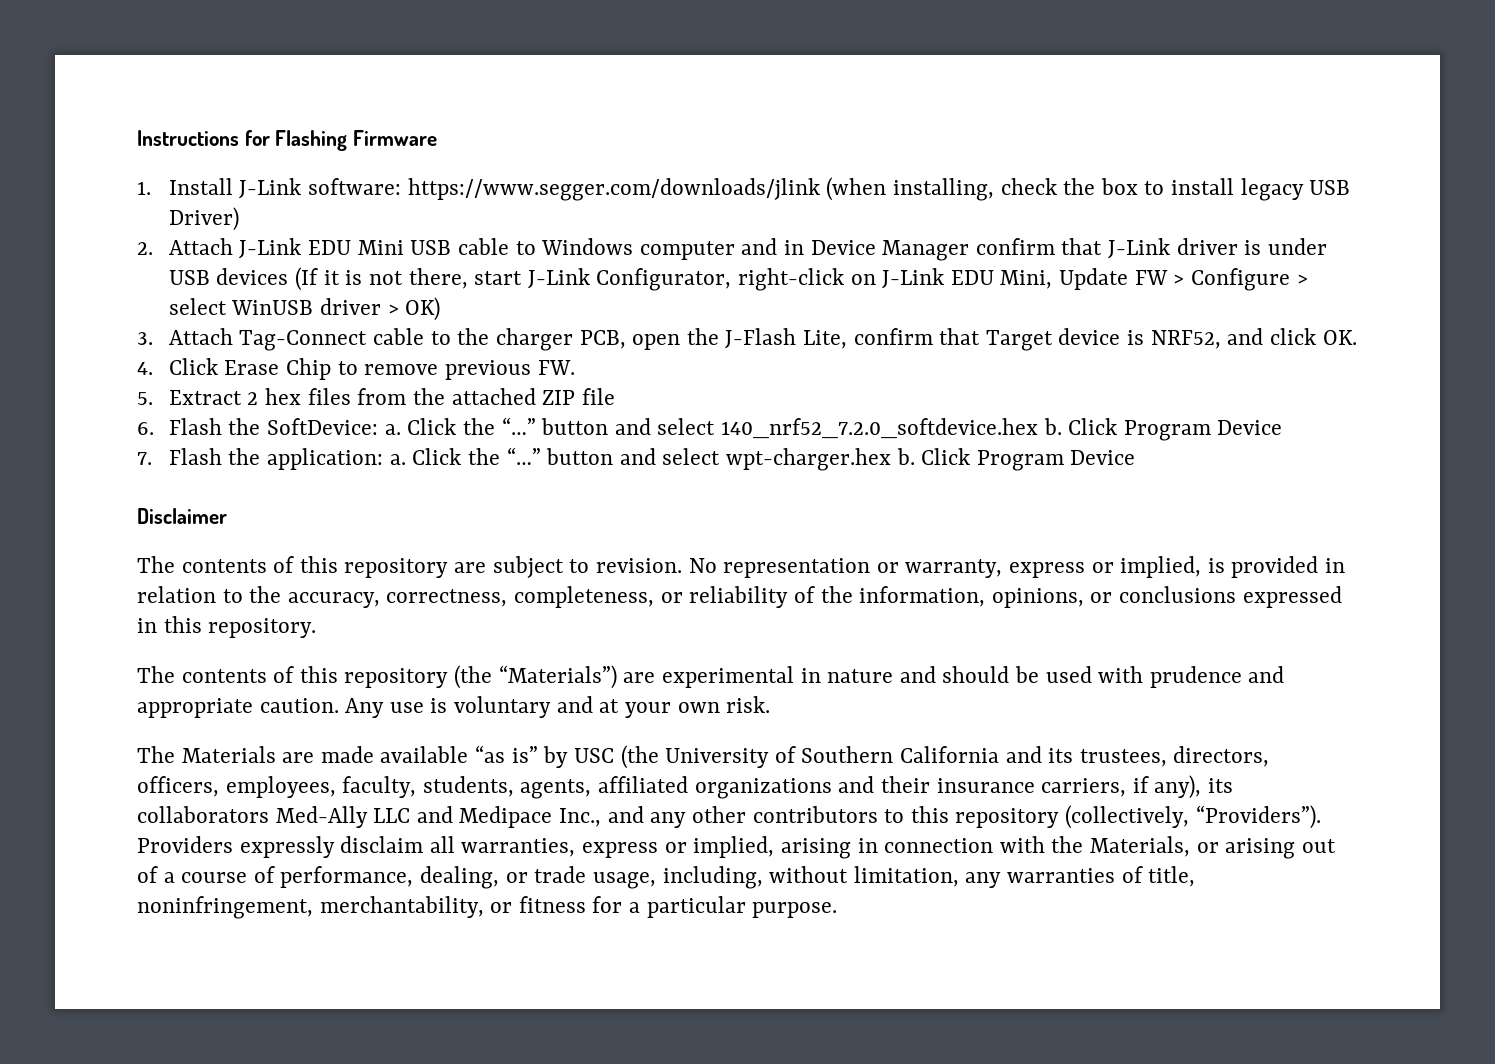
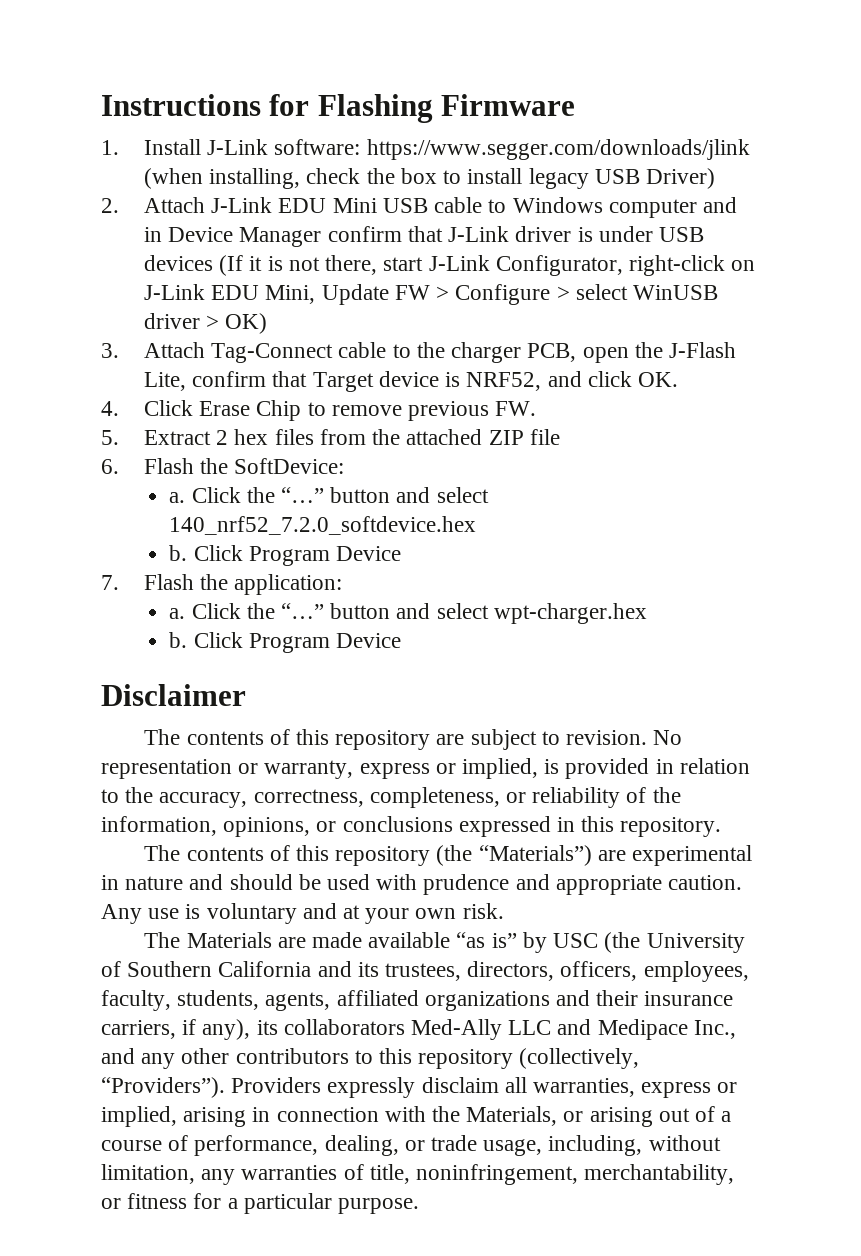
(379, 426) none -> (345, 466) //
(1038, 428) none -> (477, 525) //
(384, 459) none -> (343, 584) //
(891, 459) none -> (647, 613) //

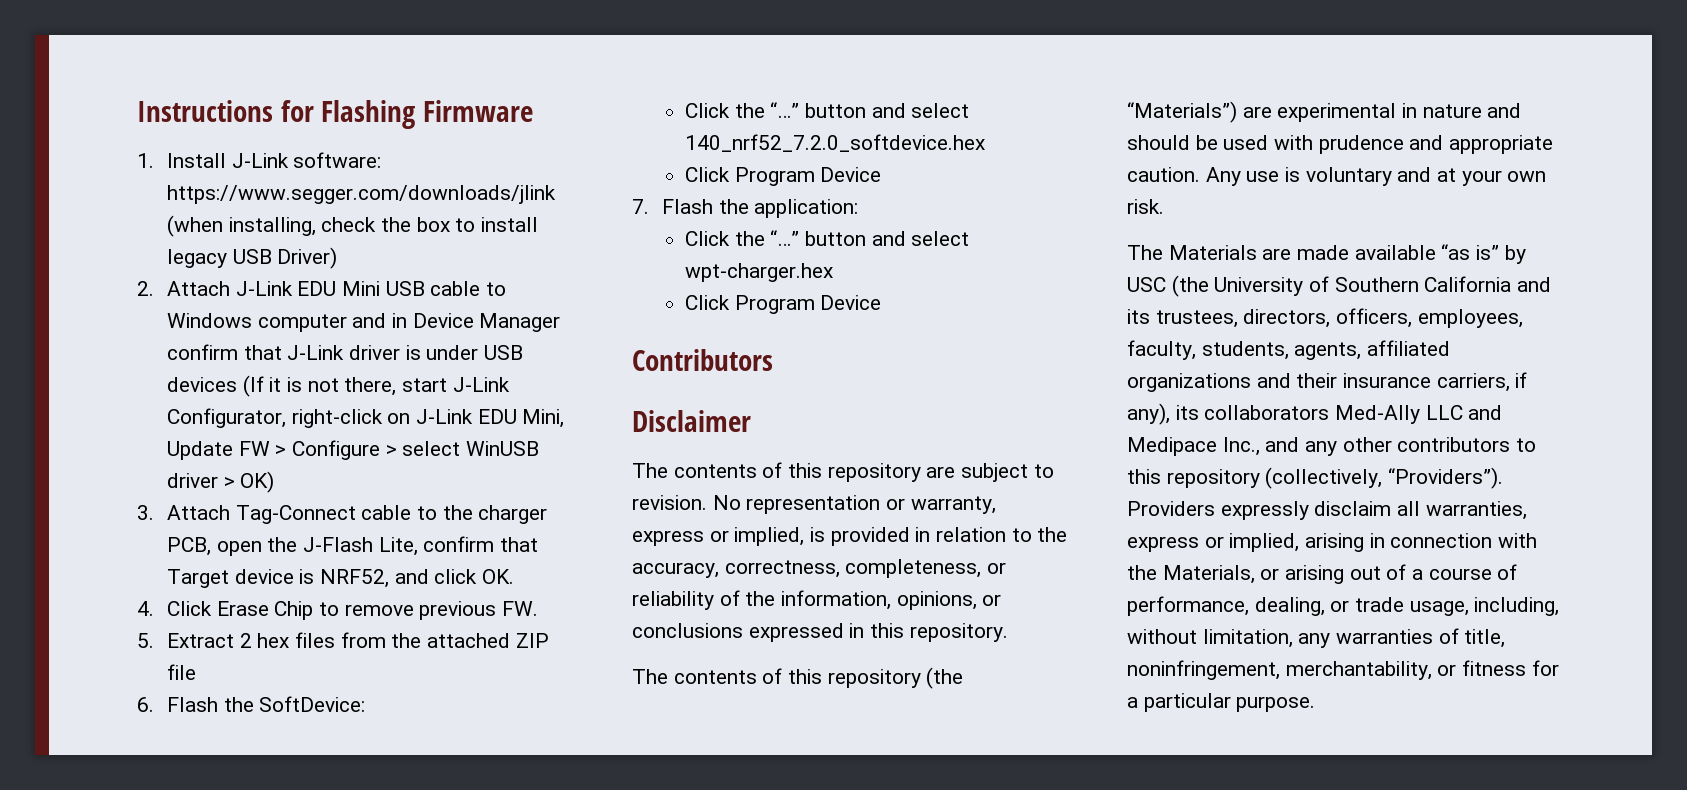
[169,492,186,503] a. -> (366, 704) none
[169,545,188,561] b. -> (986, 143) none
[169,608,186,619] a. -> (859, 208) none
[169,632,401,653] b. Click Program Device -> [685,295,882,314] [632,349,773,371] Click Program Device // Contributors

